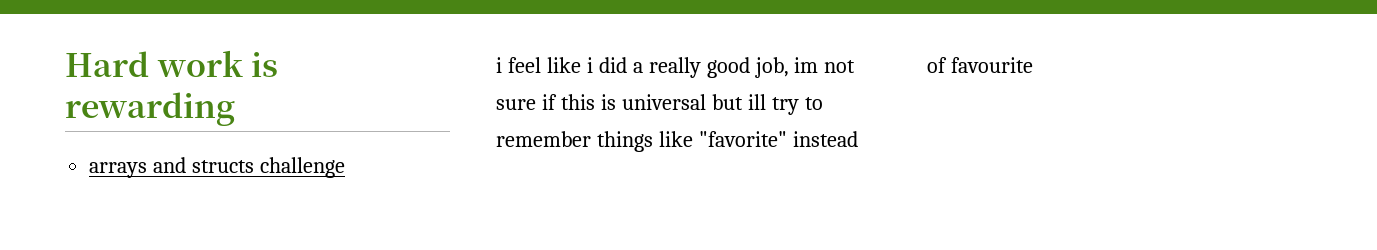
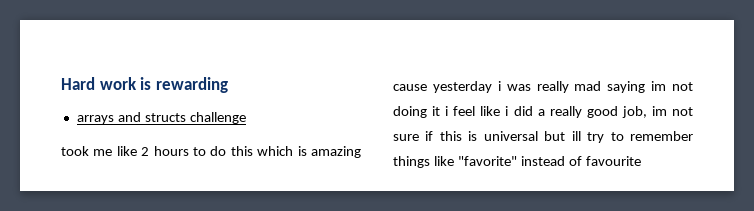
(346, 167) none -> [61,146,362,158] [393,81,693,93] [393,106,441,118] took me like 2 hours to do this which is amazing cause yesterday i was really mad saying im not doing it

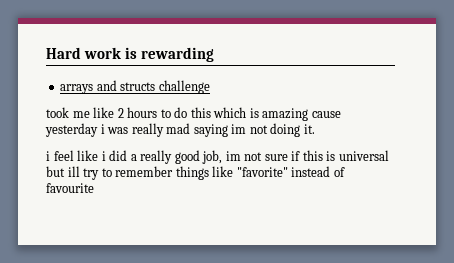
[432,106,441,116] it -> [303,124,315,134] it. //

